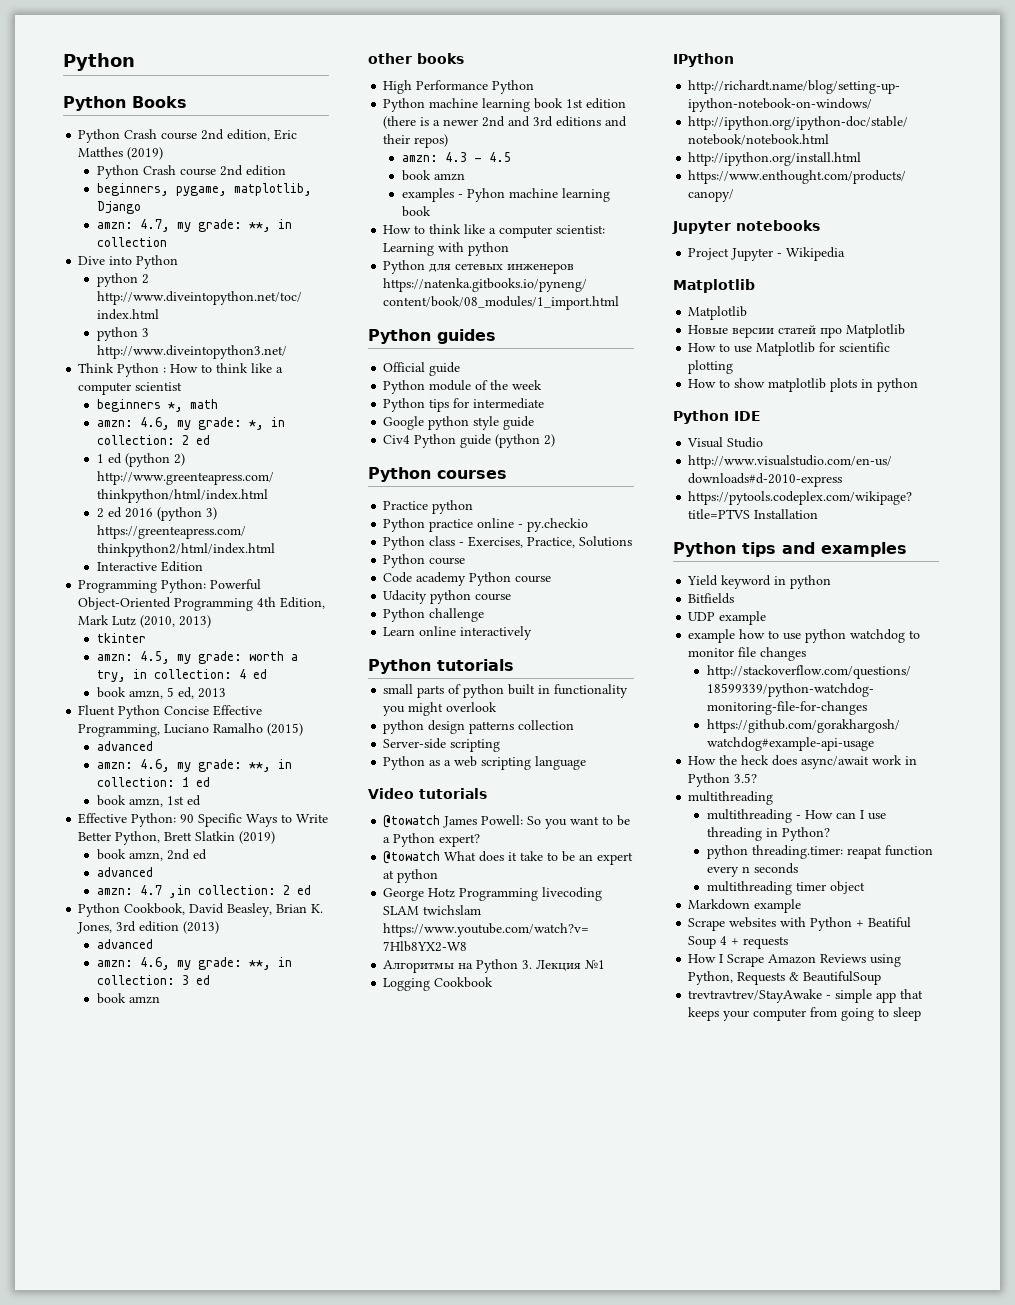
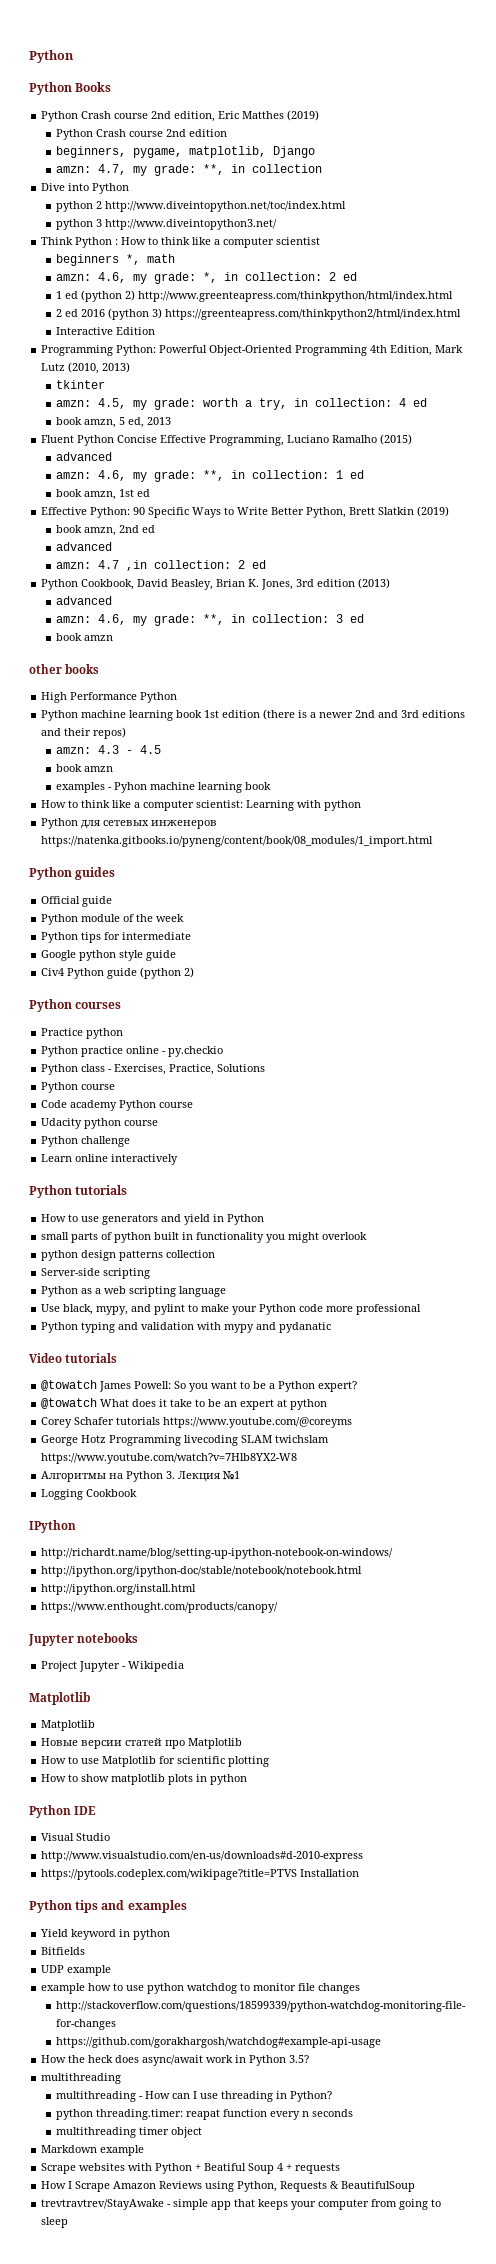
(514, 665) none -> [41,1214,265,1225] // How to use generators and yield in Python
(587, 763) none -> [41,1304,422,1315] [41,1322,332,1333] // Use black, mypy, and pylint to make your Python code more professional // Python typing and validation with mypy and pydanatic
(439, 876) none -> [41,1417,353,1428] // Corey Schafer tutorials https://www.youtube.com/@coreyms

